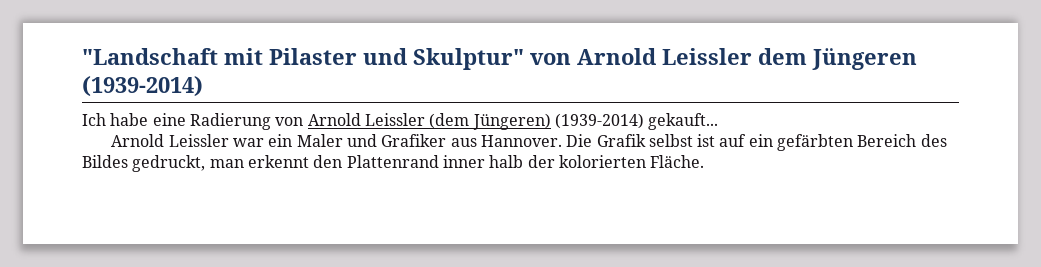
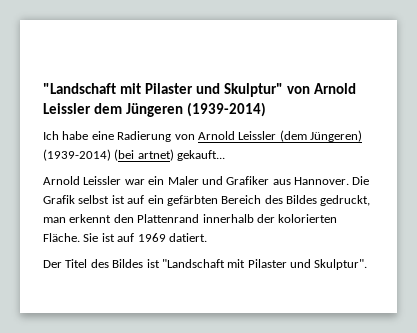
(644, 121) none -> [114,149,174,161] (bei artnet)
[442,155,524,168] inner halb -> [202,214,254,223] innerhalb
(705, 161) none -> [83,233,207,242] [43,259,368,270] Sie ist auf 1969 datiert. // Der Titel des Bildes ist "Landschaft mit Pilaster und Skulptur".

